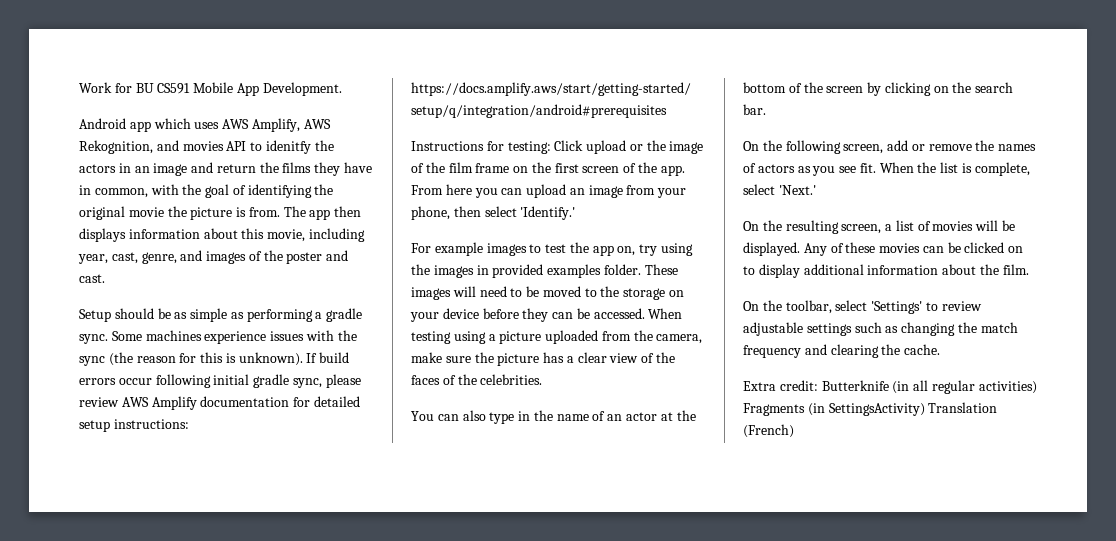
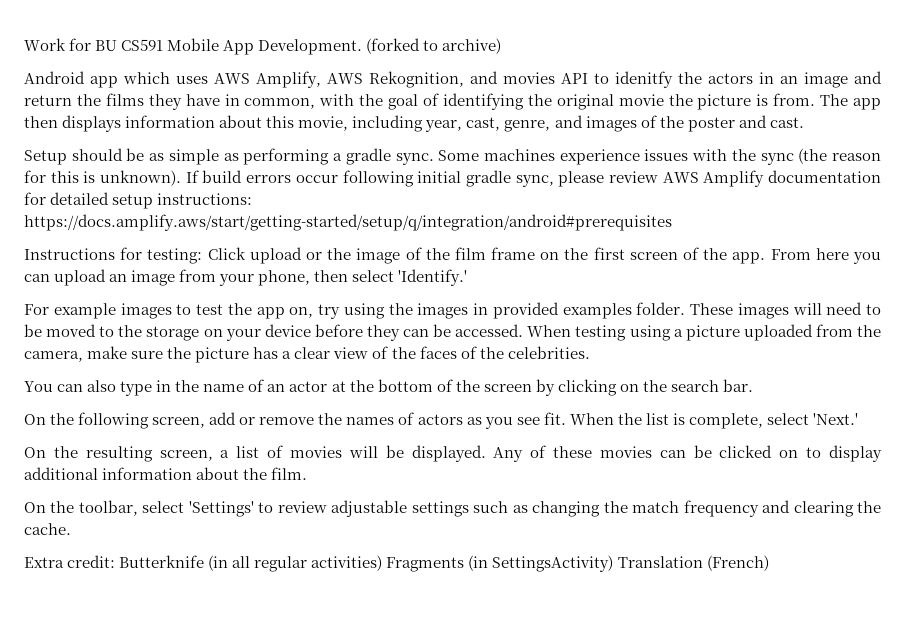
(342, 89) none -> [366,38,502,54] (forked to archive)

